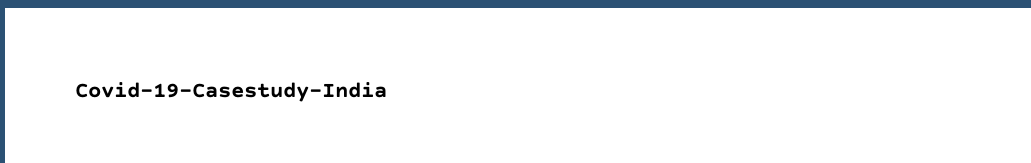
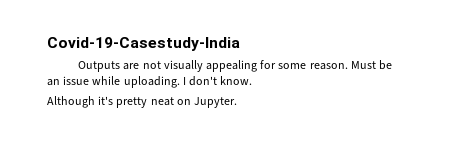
(387, 92) none -> [78,60,393,72] [47,76,253,88] [47,96,238,108] // Outputs are not visually appealing for some reason. Must be an issue while uploading. I don't know. // Although it's pretty neat on Jupyter.

